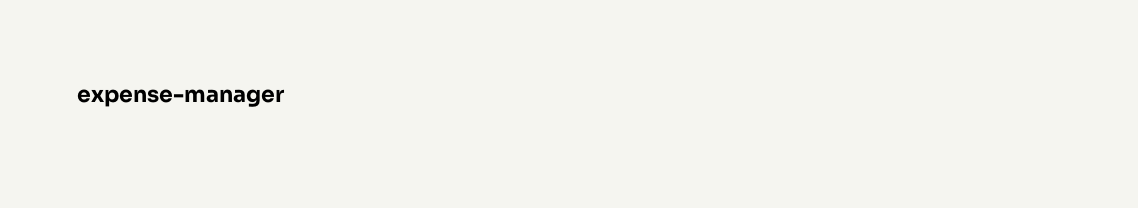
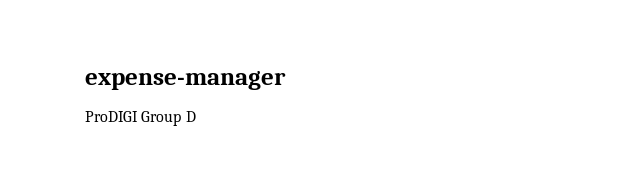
(285, 98) none -> [85,111,196,126] // ProDIGI Group D

